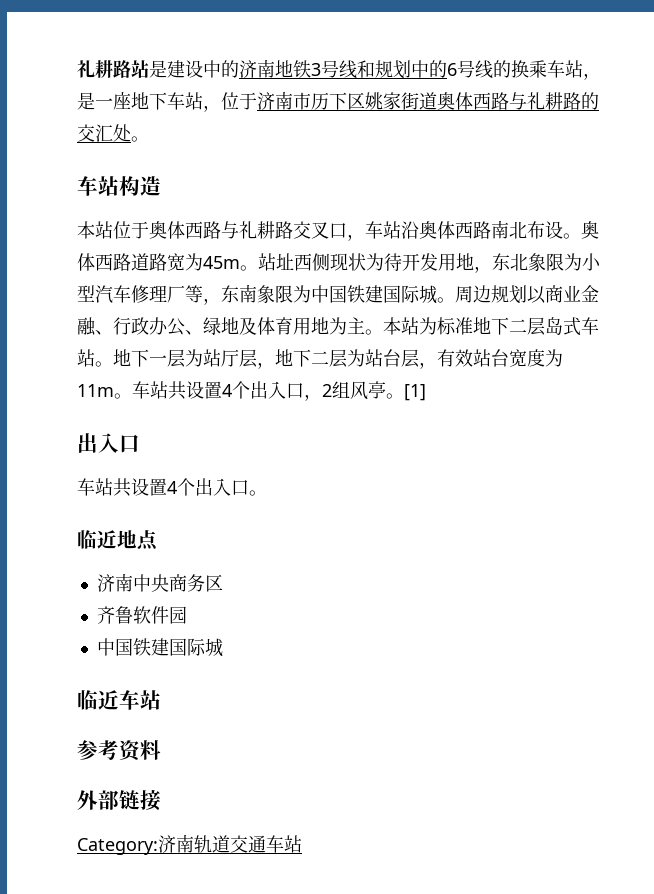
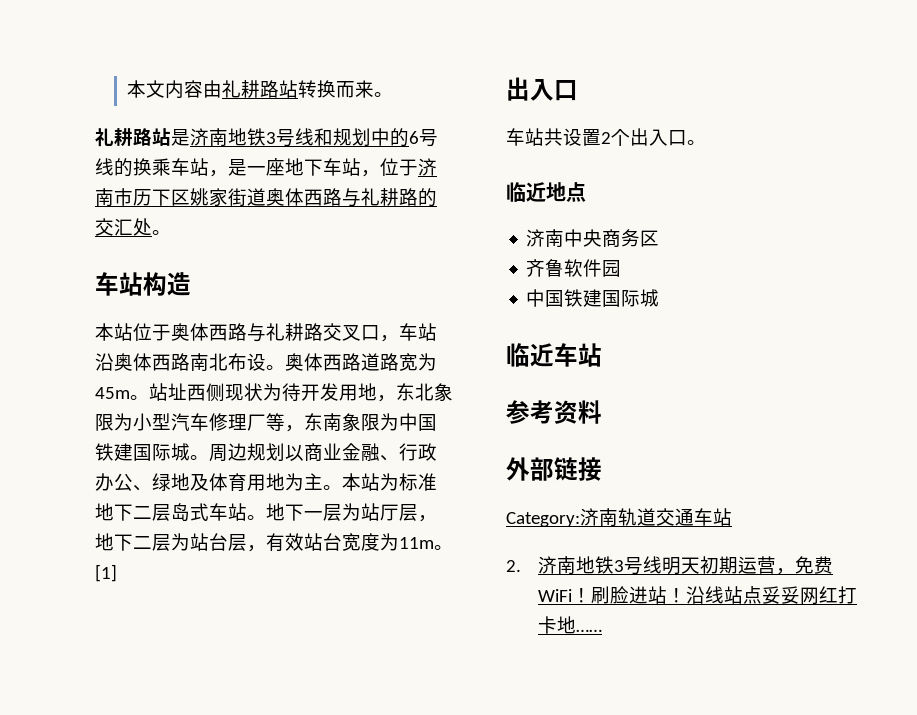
(77, 69) none -> [127,80,394,99] 本文内容由礼耕路站转换而来。 //
[167,60,239,78] 建设中的 -> (190, 137) none
[132,381,404,401] 车站共设置4个出入口，2组风亭。 -> (453, 547) none
[167,481,177,494] 4 -> [601,132,611,144] 2
(302, 844) none -> [506,556,834,575] [538,586,858,605] [538,616,603,634] // 2.济南地铁3号线明天初期运营，免费WiFi！刷脸进站！沿线站点妥妥网红打卡地……

